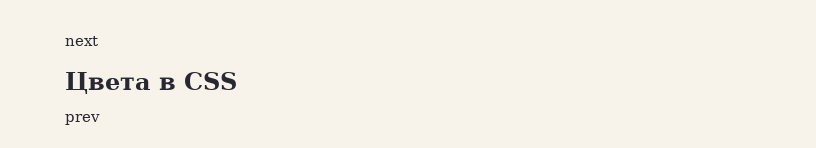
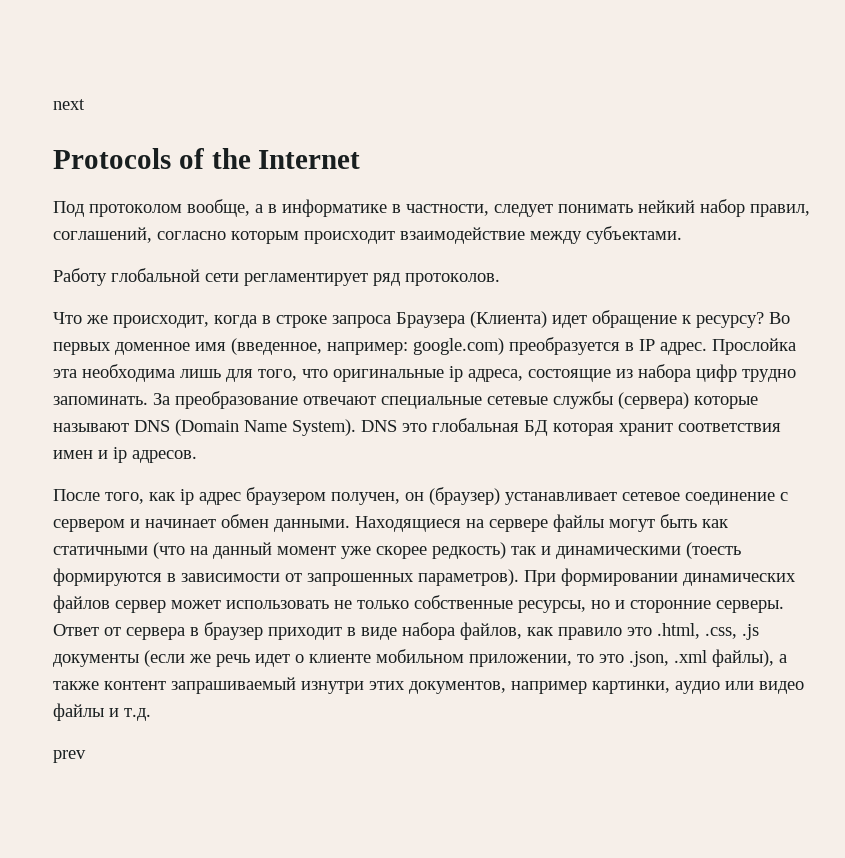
[65,72,237,94] Цвета в CSS -> [53,148,361,169] [53,199,810,217] [53,226,682,244] [53,268,500,286] [53,310,790,328] [53,337,796,355] [53,364,796,382] [53,391,758,409] [53,418,781,436] [53,447,197,463] [53,487,788,505] [53,514,728,532] [53,542,741,559] [53,568,796,586] [53,595,784,613] [53,622,759,640] [53,649,787,667] [53,677,804,694] [53,703,151,721] Protocols of the Internet // Под протоколом вообще, а в информатике в частности, следует понимать нейкий набор правил, соглашений, согласно которым происходит взаимодействие между субъектами. // Работу глобальной сети регламентирует ряд протоколов. // Что же происходит, когда в строке запроса Браузера (Клиента) идет обращение к ресурсу? Во первых доменное имя (введенное, например: google.com) преобразуется в IP адрес. Прослойка эта необходима лишь для того, что оригинальные ip адреса, состоящие из набора цифр трудно запоминать. За преобразование отвечают специальные сетевые службы (сервера) которые называют DNS (Domain Name System). DNS это глобальная БД которая хранит соответствия имен и ip адресов. // После того, как ip адрес браузером получен, он (браузер) устанавливает сетевое соединение с сервером и начинает обмен данными. Находящиеся на сервере файлы могут быть как статичными (что на данный момент уже скорее редкость) так и динамическими (тоесть формируются в зависимости от запрошенных параметров). При формировании динамических файлов сервер может использовать не только собственные ресурсы, но и сторонние серверы. Ответ от сервера в браузер приходит в виде набора файлов, как правило это .html, .css, .js документы (если же речь идет о клиенте мобильном приложении, то это .json, .xml файлы), а также контент запрашиваемый изнутри этих документов, например картинки, аудио или видео файлы и т.д.

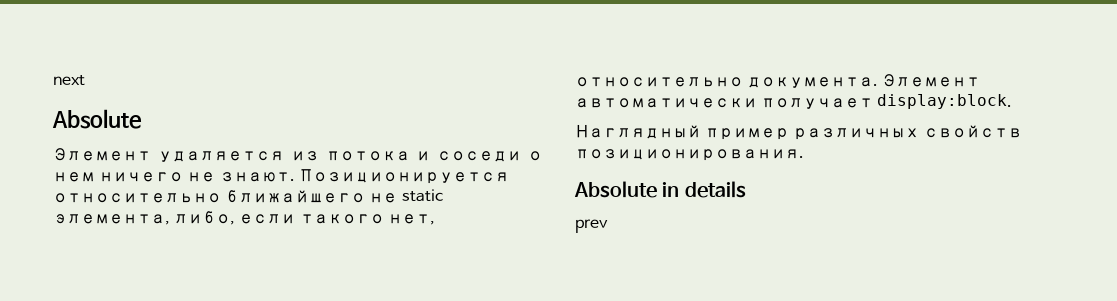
[53,148,361,169] [53,199,810,217] [53,226,682,244] [53,268,500,286] [53,310,790,328] [53,337,796,355] [53,364,796,382] [53,391,758,409] [53,418,781,436] [53,447,197,463] [53,487,788,505] [53,514,728,532] [53,542,741,559] [53,568,796,586] [53,595,784,613] [53,622,759,640] [53,649,787,667] [53,677,804,694] [53,703,151,721] Protocols of the Internet // Под протоколом вообще, а в информатике в частности, следует понимать нейкий набор правил, соглашений, согласно которым происходит взаимодействие между субъектами. // Работу глобальной сети регламентирует ряд протоколов. // Что же происходит, когда в строке запроса Браузера (Клиента) идет обращение к ресурсу? Во первых доменное имя (введенное, например: google.com) преобразуется в IP адрес. Прослойка эта необходима лишь для того, что оригинальные ip адреса, состоящие из набора цифр трудно запоминать. За преобразование отвечают специальные сетевые службы (сервера) которые называют DNS (Domain Name System). DNS это глобальная БД которая хранит соответствия имен и ip адресов. // После того, как ip адрес браузером получен, он (браузер) устанавливает сетевое соединение с сервером и начинает обмен данными. Находящиеся на сервере файлы могут быть как статичными (что на данный момент уже скорее редкость) так и динамическими (тоесть формируются в зависимости от запрошенных параметров). При формировании динамических файлов сервер может использовать не только собственные ресурсы, но и сторонние серверы. Ответ от сервера в браузер приходит в виде набора файлов, как правило это .html, .css, .js документы (если же речь идет о клиенте мобильном приложении, то это .json, .xml файлы), а также контент запрашиваемый изнутри этих документов, например картинки, аудио или видео файлы и т.д. -> [52,109,142,129] [53,148,542,162] [53,169,509,184] [53,189,443,203] [53,211,435,225] [575,74,981,88] [575,94,1013,109] [575,124,1022,140] [575,149,804,161] [574,181,746,198] Absolute // Элемент удаляется из потока и соседи о нем ничего не знают. Позиционируется относительно ближайшего не static элемента, либо, если такого нет, относительно документа. Элемент автоматически получает display:block. // Наглядный пример различных свойств позиционирования. // Absolute in details

